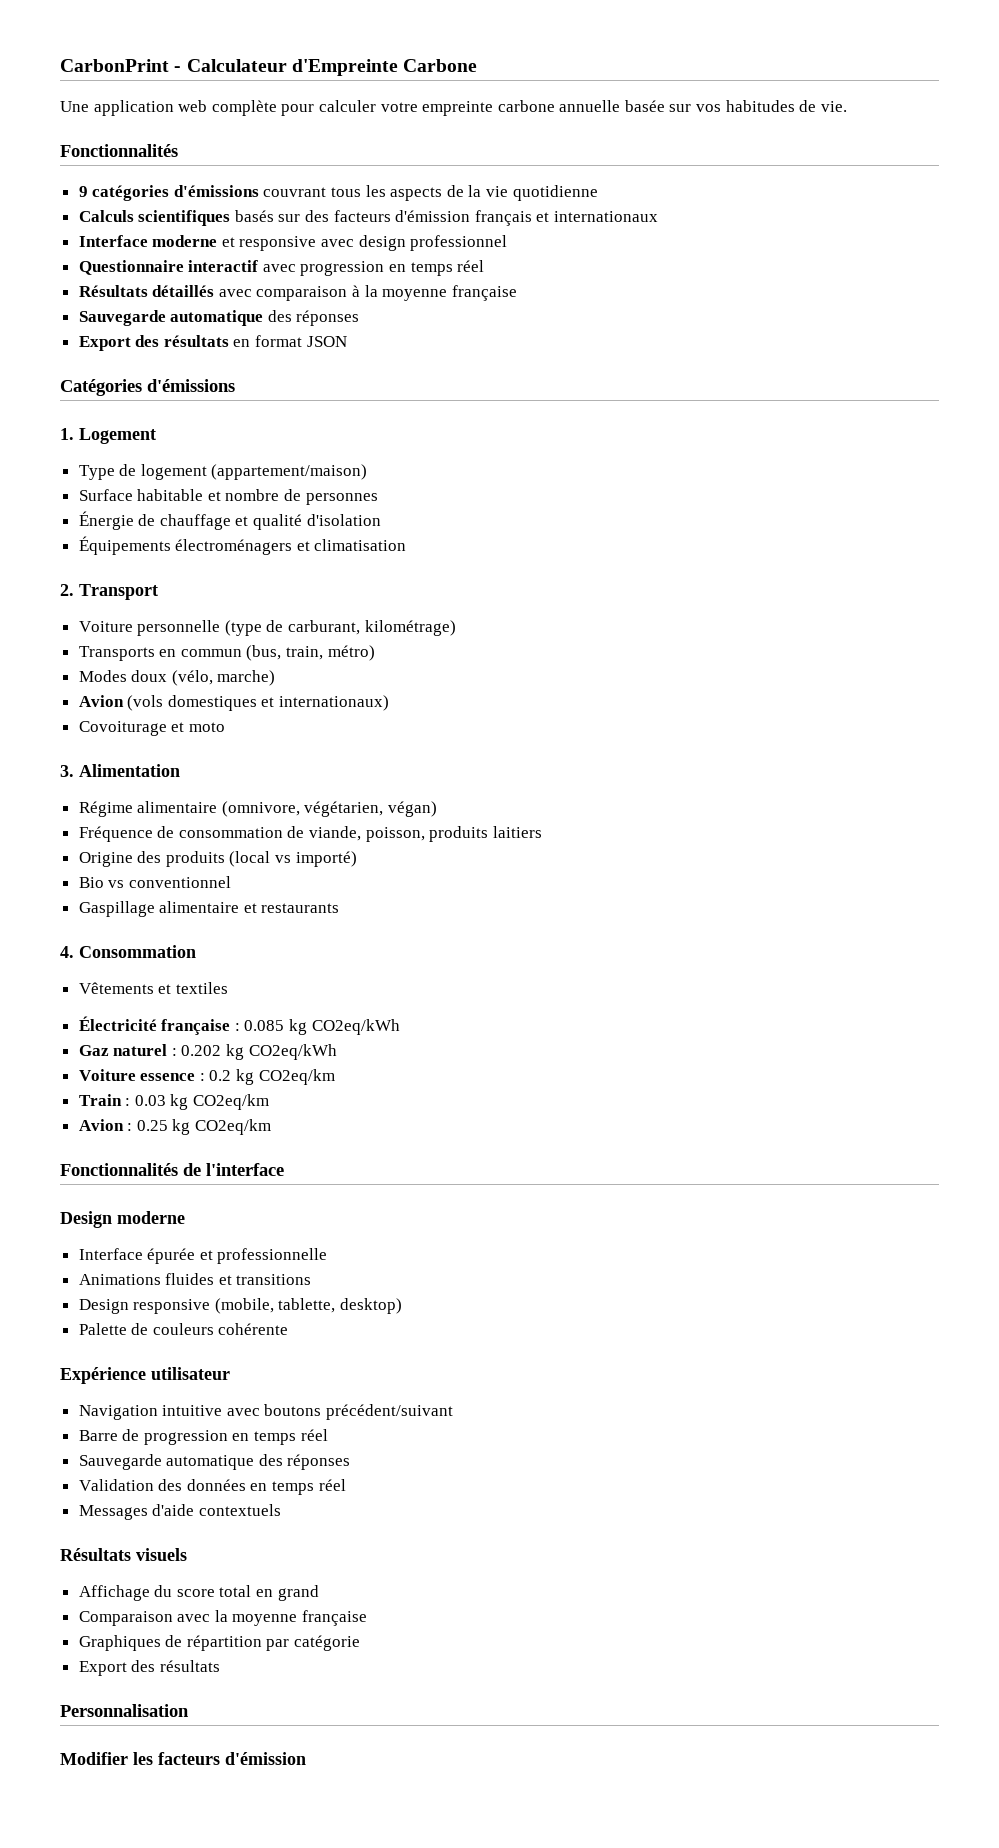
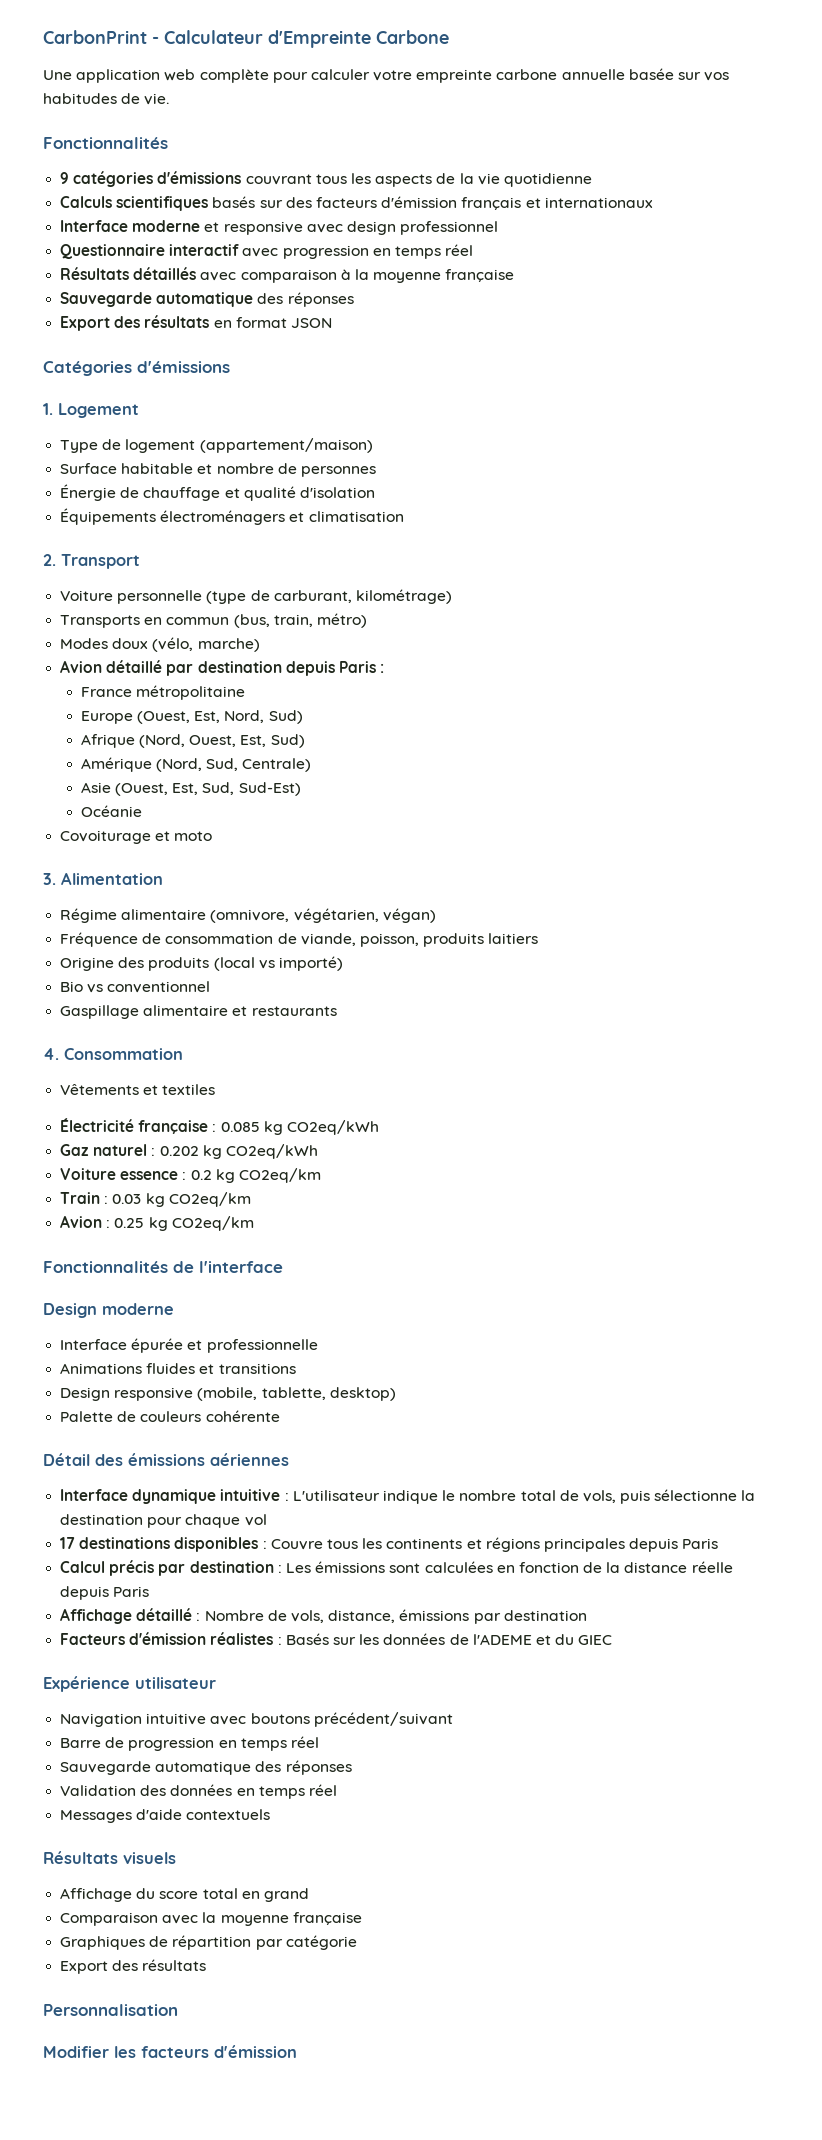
[127,695,390,711] (vols domestiques et internationaux) -> [106,660,385,676] [80,685,246,700] [80,710,303,724] [80,734,305,748] [80,757,312,772] [80,782,301,796] [80,805,142,817] détaillé par destination depuis Paris : // France métropolitaine // Europe (Ouest, Est, Nord, Sud) // Afrique (Nord, Ouest, Est, Sud) // Amérique (Nord, Sud, Centrale) // Asie (Ouest, Est, Sud, Sud-Est) // Océanie
(289, 1329) none -> [43,1453,289,1466] [60,1489,756,1504] [60,1514,267,1528] [60,1537,719,1552] [60,1560,733,1576] [60,1586,150,1600] [60,1608,587,1624] [60,1632,613,1645] // Détail des émissions aériennes // Interface dynamique intuitive : L'utilisateur indique le nombre total de vols, puis sélectionne la destination pour chaque vol // 17 destinations disponibles : Couvre tous les continents et régions principales depuis Paris // Calcul précis par destination : Les émissions sont calculées en fonction de la distance réelle depuis Paris // Affichage détaillé : Nombre de vols, distance, émissions par destination // Facteurs d'émission réalistes : Basés sur les données de l'ADEME et du GIEC

